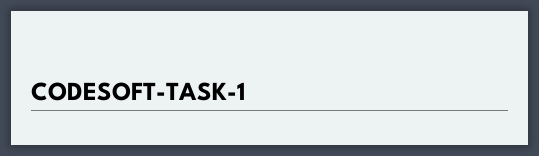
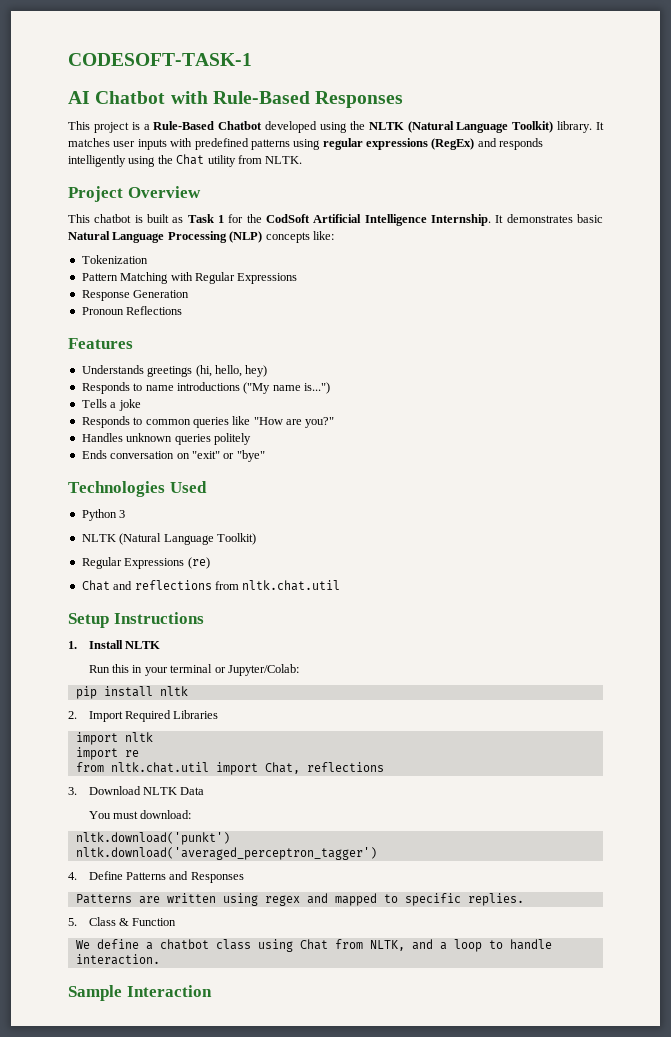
(246, 91) none -> [68,91,404,108] [68,121,604,133] [68,138,544,150] [68,154,303,167] [68,186,201,202] [68,214,603,226] [68,231,334,243] [81,255,148,264] [81,272,298,284] [81,290,190,301] [81,306,183,315] [68,338,133,349] [81,365,268,377] [81,382,330,394] [81,399,141,411] [81,416,335,428] [81,433,251,445] [81,450,265,462] [68,481,207,497] [81,509,126,521] [81,533,256,545] [81,557,210,569] [81,580,341,591] [68,612,204,628] [68,640,161,649] [88,664,299,676] [75,686,188,699] [68,710,219,722] [75,732,153,745] [75,747,139,760] [75,762,384,775] [68,786,205,795] [88,810,192,819] [75,832,230,845] [75,847,377,860] [68,871,244,883] [75,893,524,906] [68,917,177,926] [75,939,552,952] [75,954,160,965] [68,985,212,1001] // AI Chatbot with Rule-Based Responses // This project is a Rule-Based Chatbot developed using the NLTK (Natural Language Toolkit) library. It matches user inputs with predefined patterns using regular expressions (RegEx) and responds intelligently using the Chat utility from NLTK. // Project Overview // This chatbot is built as Task 1 for the CodSoft Artificial Intelligence Internship. It demonstrates basic Natural Language Processing (NLP) concepts like: // Tokenization // Pattern Matching with Regular Expressions // Response Generation // Pronoun Reflections // Features // Understands greetings (hi, hello, hey) // Responds to name introductions ("My name is...") // Tells a joke // Responds to common queries like "How are you?" // Handles unknown queries politely // Ends conversation on "exit" or "bye" // Technologies Used // Python 3 // NLTK (Natural Language Toolkit) // Regular Expressions (re) // Chat and reflections from nltk.chat.util // Setup Instructions // 1. Install NLTK // Run this in your terminal or Jupyter/Colab: // pip install nltk // 2. Import Required Libraries // import nltk // import re // from nltk.chat.util import Chat, reflections // 3. Download NLTK Data // You must download: // nltk.download('punkt') // nltk.download('averaged_perceptron_tagger') // 4. Define Patterns and Responses // Patterns are written using regex and mapped to specific replies. // 5. Class & Function // We define a chatbot class using Chat from NLTK, and a loop to handle interaction. // Sample Interaction

